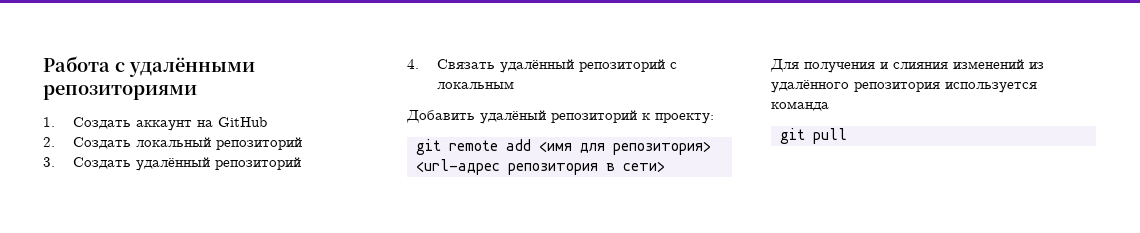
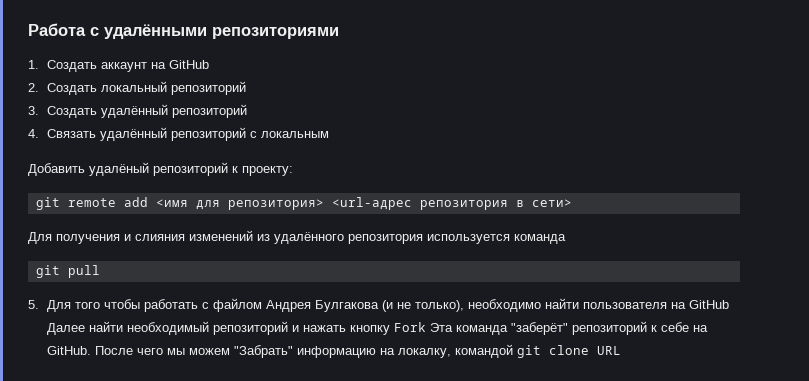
(847, 136) none -> [28,298,729,312] [46,321,708,335] [46,344,621,358] // 5. Для того чтобы работать с файлом Андрея Булгакова (и не только), необходимо найти пользователя на GitHub Далее найти необходимый репозиторий и нажать кнопку Fork Эта команда "заберёт" репозиторий к себе на GitHub. После чего мы можем "Забрать" информацию на локалку, командой git clone URL

